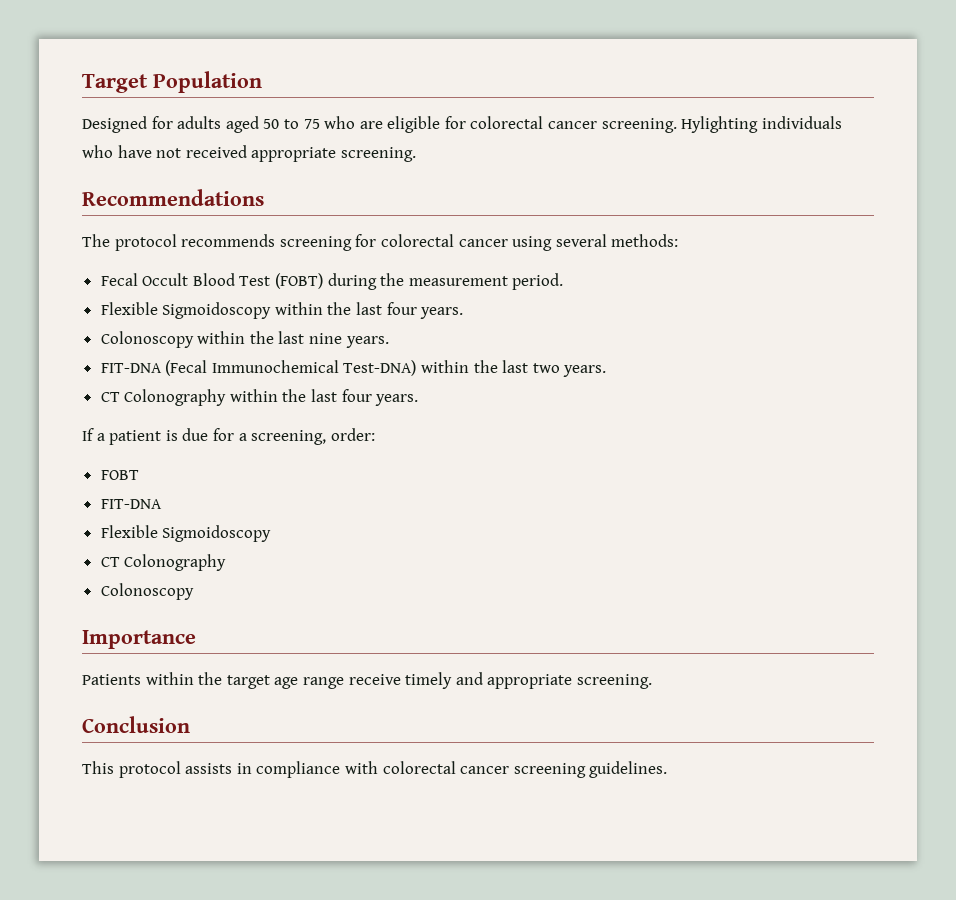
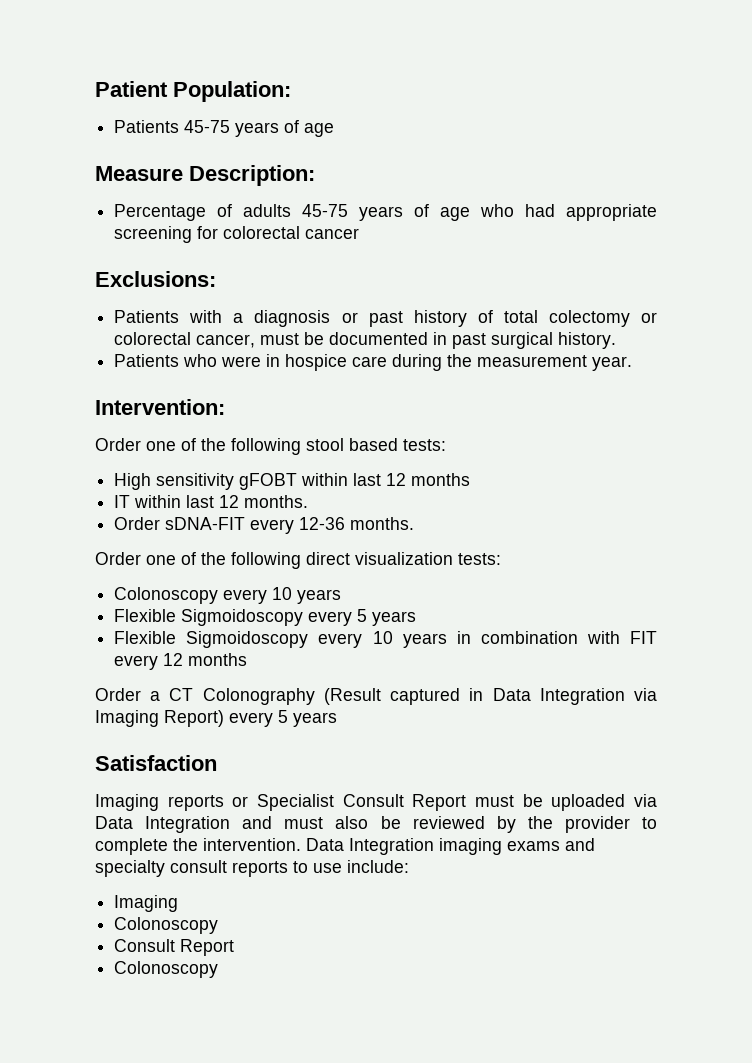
[82,71,262,93] [82,116,842,133] [82,145,416,162] [82,189,264,206] [82,234,679,251] [100,273,564,290] [100,302,464,319] [100,331,389,348] [100,360,607,377] [100,389,419,406] [82,428,375,445] [100,470,139,480] [100,499,162,509] [100,525,272,542] [100,554,227,571] [100,583,194,600] [82,630,196,649] [82,672,652,689] [82,716,190,733] [82,761,668,778] Target Population // Designed for adults aged 50 to 75 who are eligible for colorectal cancer screening. Hylighting individuals who have not received appropriate screening. // Recommendations // The protocol recommends screening for colorectal cancer using several methods: // Fecal Occult Blood Test (FOBT) during the measurement period. // Flexible Sigmoidoscopy within the last four years. // Colonoscopy within the last nine years. // FIT-DNA (Fecal Immunochemical Test-DNA) within the last two years. // CT Colonography within the last four years. // If a patient is due for a screening, order: // FOBT // FIT-DNA // Flexible Sigmoidoscopy // CT Colonography // Colonoscopy // Importance // Patients within the target age range receive timely and appropriate screening. // Conclusion // This protocol assists in compliance with colorectal cancer screening guidelines. -> [95,81,291,102] [114,120,335,137] [95,165,315,186] [114,204,657,221] [114,226,360,243] [95,271,216,287] [114,310,657,327] [114,332,617,349] [114,354,633,371] [95,399,225,415] [95,438,446,455] [114,473,471,490] [114,495,309,508] [114,517,415,534] [95,552,501,569] [114,587,342,604] [114,609,417,626] [114,631,657,648] [114,653,248,670] [95,688,657,705] [95,710,337,727] [95,755,217,771] [95,794,657,811] [95,816,658,833] [95,838,595,855] [95,860,409,877] [114,895,179,912] [114,917,219,934] [114,939,235,956] [114,961,219,978] Patient Population: // Patients 45-75 years of age // Measure Description: // Percentage of adults 45-75 years of age who had appropriate screening for colorectal cancer // Exclusions: // Patients with a diagnosis or past history of total colectomy or colorectal cancer, must be documented in past surgical history. // Patients who were in hospice care during the measurement year. // Intervention: // Order one of the following stool based tests: // High sensitivity gFOBT within last 12 months // IT within last 12 months. // Order sDNA-FIT every 12-36 months. // Order one of the following direct visualization tests: // Colonoscopy every 10 years // Flexible Sigmoidoscopy every 5 years // Flexible Sigmoidoscopy every 10 years in combination with FIT every 12 months // Order a CT Colonography (Result captured in Data Integration via Imaging Report) every 5 years // Satisfaction // Imaging reports or Specialist Consult Report must be uploaded via Data Integration and must also be reviewed by the provider to complete the intervention. Data Integration imaging exams and specialty consult reports to use include: // Imaging // Colonoscopy // Consult Report // Colonoscopy

